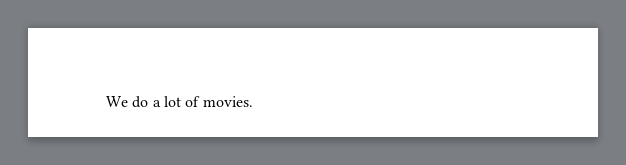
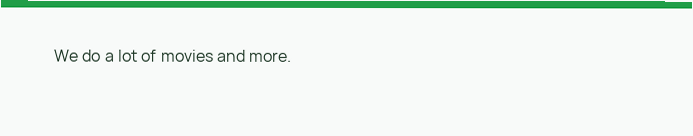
[202,96,253,107] movies. -> [160,49,293,62] movies and more.

